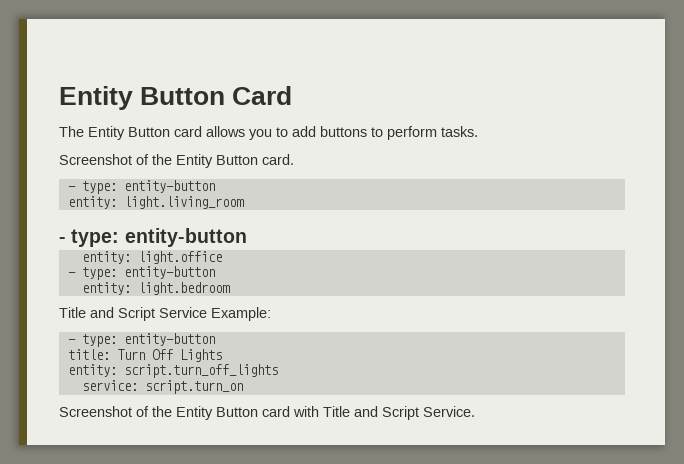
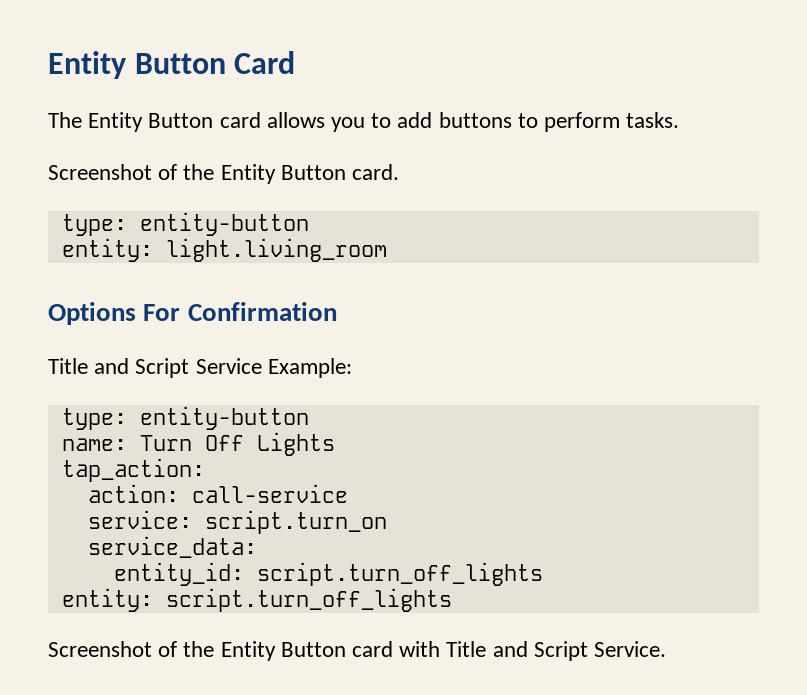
[67,186,76,191] - -> (400, 172) none
[59,228,247,247] [81,251,222,264] [67,266,215,280] [81,282,230,295] - type: entity-button // entity: light.office // - type: entity-button // entity: light.bedroom -> [48,302,337,325] Options For Confirmation
[67,333,215,347] [67,349,110,360] - type: entity-button // title: -> [61,406,309,430] [61,438,127,451] type: entity-button // name:
[67,364,278,378] entity: script.turn_off_lights -> [61,458,205,482] [87,484,348,503] tap_action: // action: call-service
(243, 387) none -> [87,536,257,558] [113,562,543,586] [61,588,452,612] // service_data: // entity_id: script.turn_off_lights // entity: script.turn_off_lights

